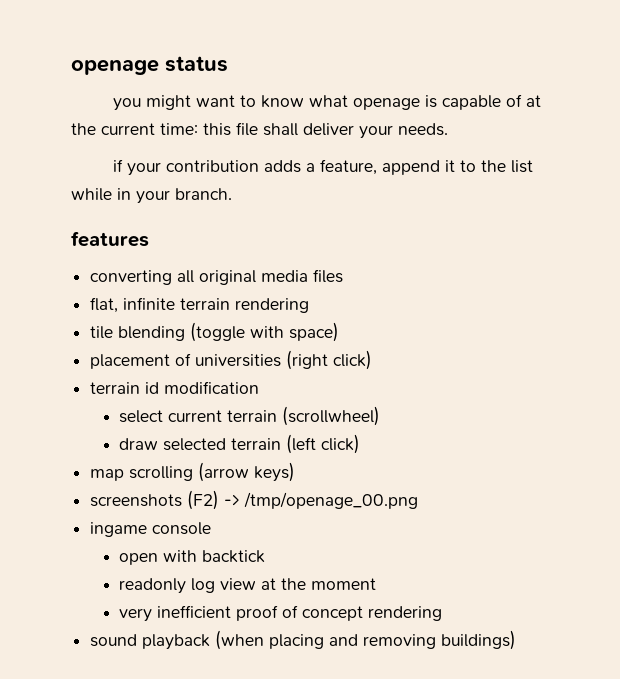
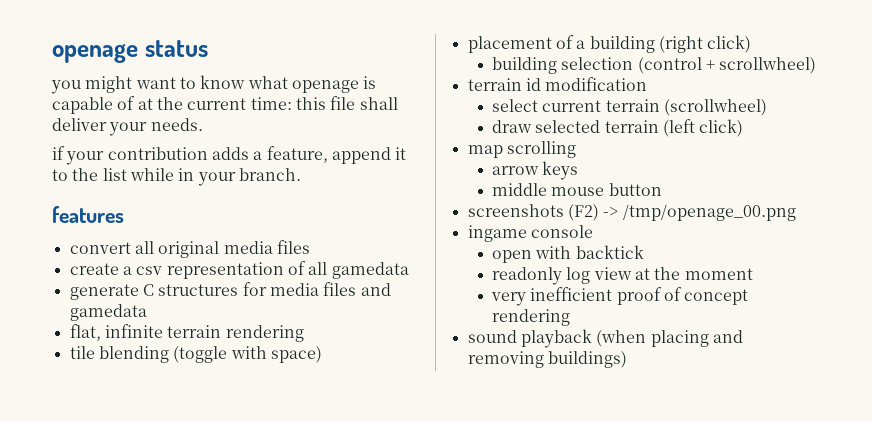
[90,270,173,285] converting -> [69,242,131,254] convert
(344, 276) none -> [69,261,409,279] [69,282,391,300] [69,304,147,321] // create a csv representation of all gamedata // generate C structures for media files and gamedata
[195,354,282,367] universities -> [576,36,655,53] a building
(373, 360) none -> [491,57,817,74] // building selection (control + scrollwheel)
[198,462,296,482] (arrow keys) -> [491,161,579,180] [491,183,662,196] // arrow keys // middle mouse button

